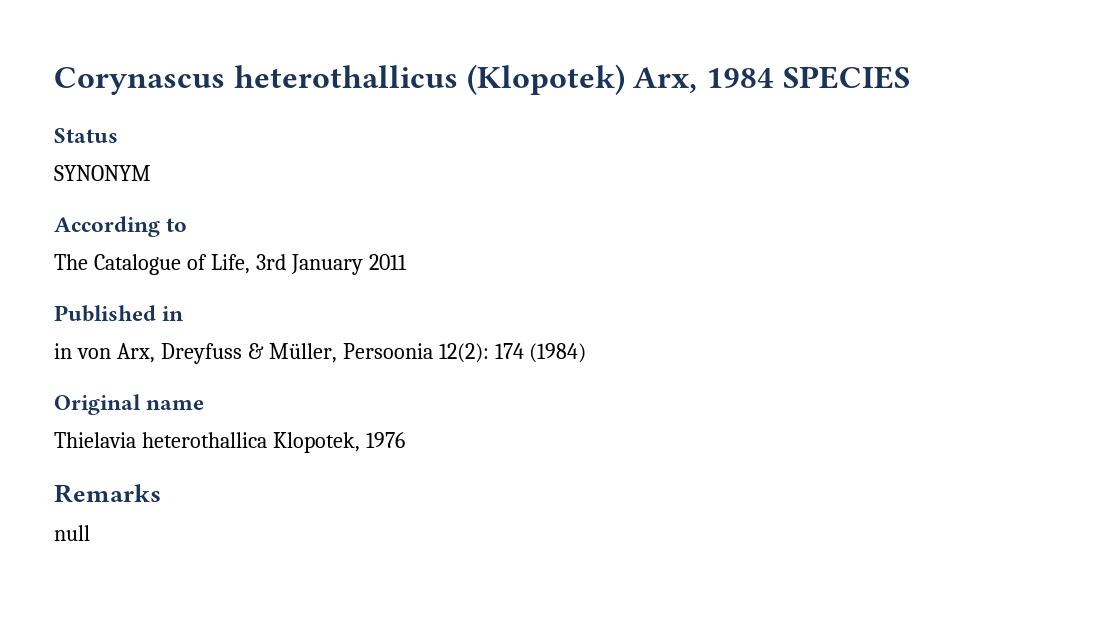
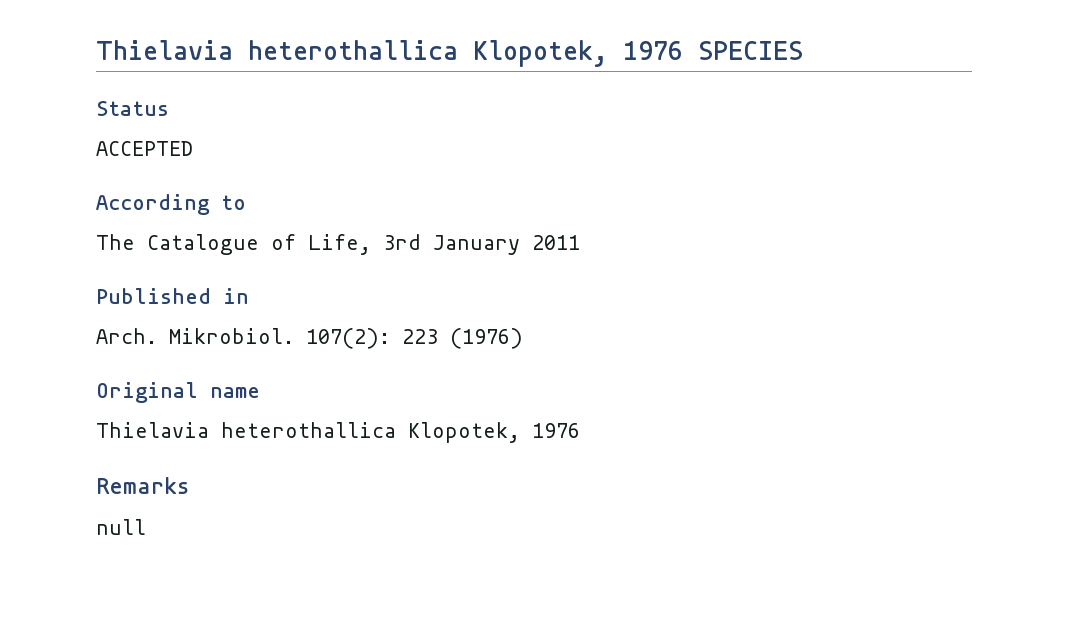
[54,64,775,95] Corynascus heterothallicus (Klopotek) Arx, 1984 -> [96,40,683,67] Thielavia heterothallica Klopotek, 1976
[54,165,151,181] SYNONYM -> [96,141,193,156] ACCEPTED
[54,343,587,364] in von Arx, Dreyfuss & Müller, Persoonia 12(2): 174 (1984) -> [96,328,523,349] Arch. Mikrobiol. 107(2): 223 (1976)

